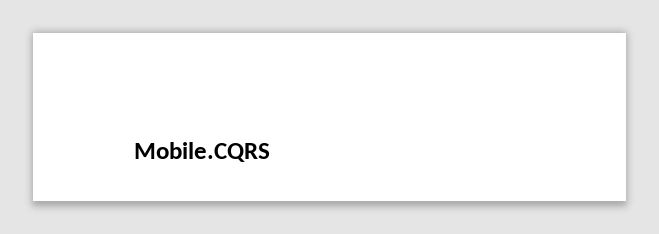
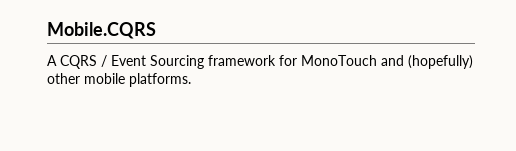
(270, 152) none -> [47,55,473,69] [47,73,191,87] // A CQRS / Event Sourcing framework for MonoTouch and (hopefully) other mobile platforms.

